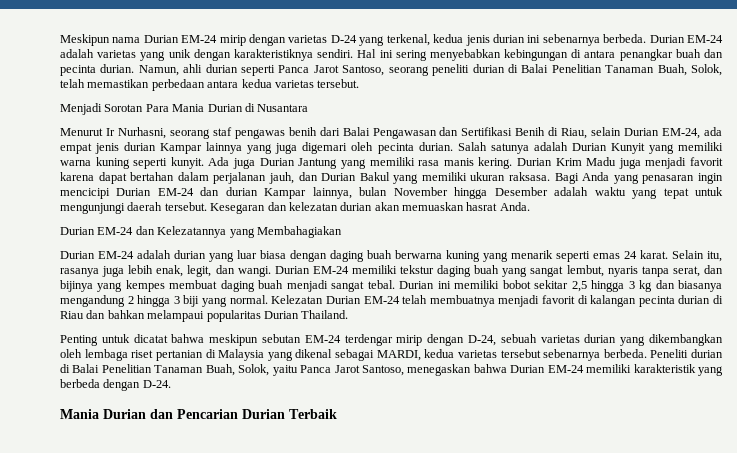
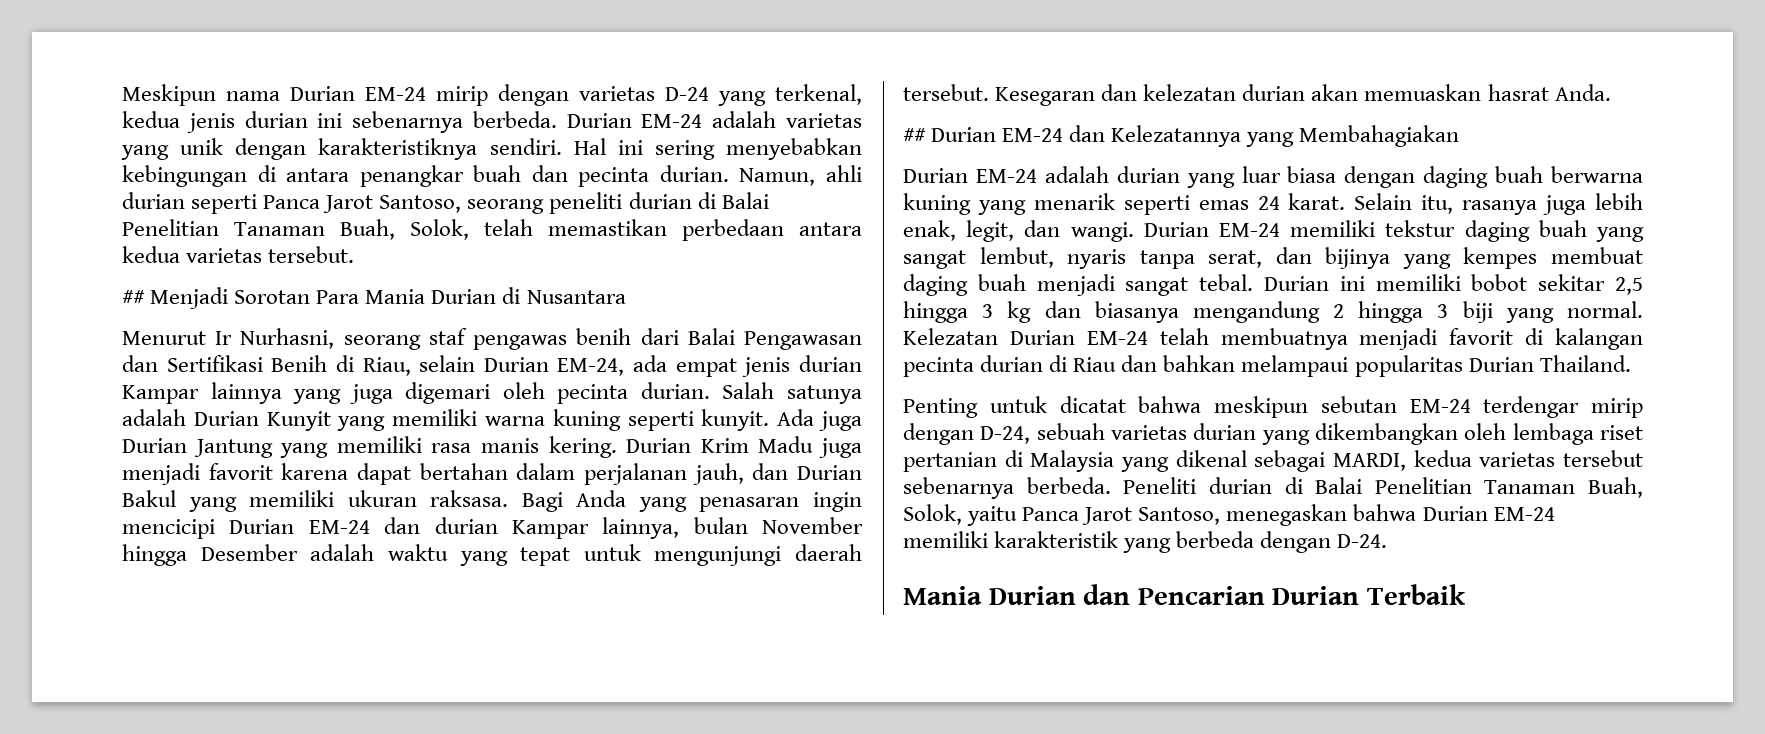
(360, 83) none -> [122,290,145,304] ##
(530, 206) none -> [903,128,926,142] ##

